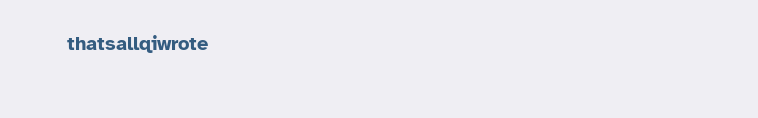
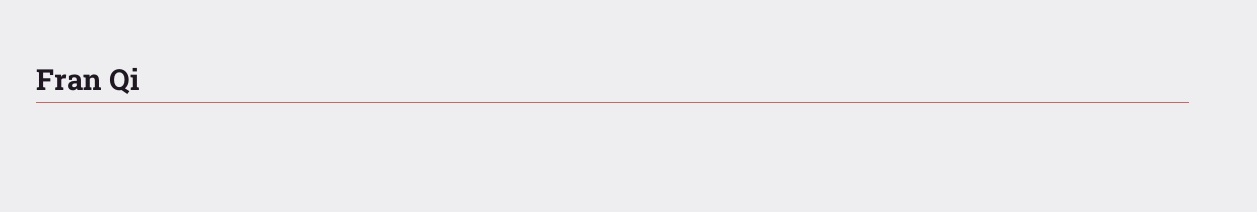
[67,35,208,53] thatsallqiwrote -> [36,67,139,94] Fran Qi

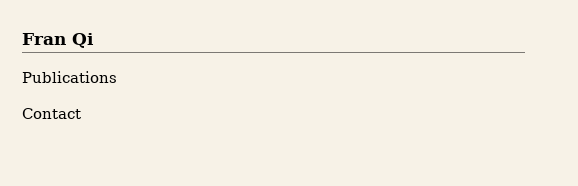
(139, 80) none -> [22,71,117,83] [22,108,81,119] // Publications // Contact

